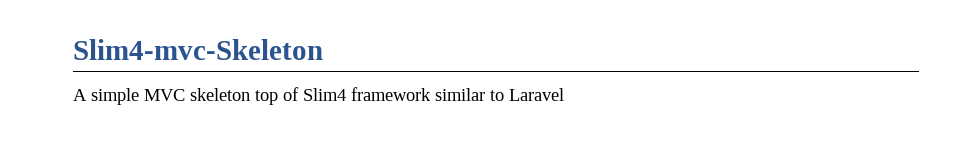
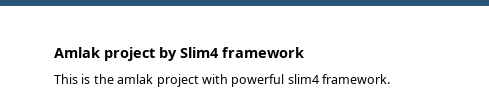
[73,39,323,60] [73,87,564,105] Slim4-mvc-Skeleton // A simple MVC skeleton top of Slim4 framework similar to Laravel -> [54,47,304,61] [54,74,390,87] Amlak project by Slim4 framework // This is the amlak project with powerful slim4 framework.

